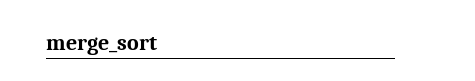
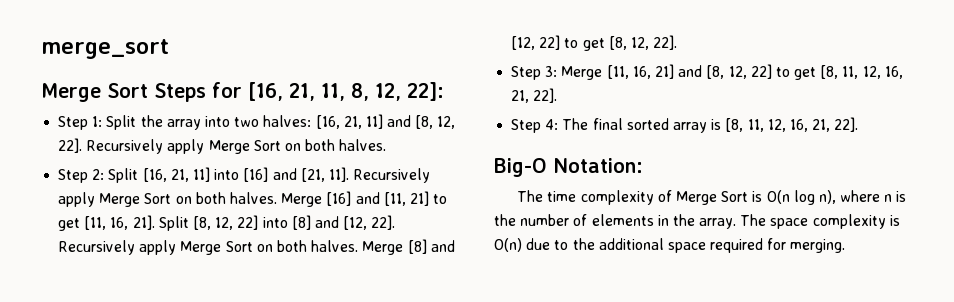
(157, 46) none -> [41,82,444,102] [58,114,456,130] [58,138,387,154] [58,167,431,183] [58,191,448,207] [58,215,396,231] [58,239,455,255] [511,35,678,51] [511,64,903,80] [511,88,558,103] [511,117,859,133] [494,158,643,177] [517,190,907,205] [494,214,900,229] [494,238,846,253] // Merge Sort Steps for [16, 21, 11, 8, 12, 22]: // Step 1: Split the array into two halves: [16, 21, 11] and [8, 12, 22]. Recursively apply Merge Sort on both halves. // Step 2: Split [16, 21, 11] into [16] and [21, 11]. Recursively apply Merge Sort on both halves. Merge [16] and [11, 21] to get [11, 16, 21]. Split [8, 12, 22] into [8] and [12, 22]. Recursively apply Merge Sort on both halves. Merge [8] and [12, 22] to get [8, 12, 22]. // Step 3: Merge [11, 16, 21] and [8, 12, 22] to get [8, 11, 12, 16, 21, 22]. // Step 4: The final sorted array is [8, 11, 12, 16, 21, 22]. // Big-O Notation: // The time complexity of Merge Sort is O(n log n), where n is the number of elements in the array. The space complexity is O(n) due to the additional space required for merging.

